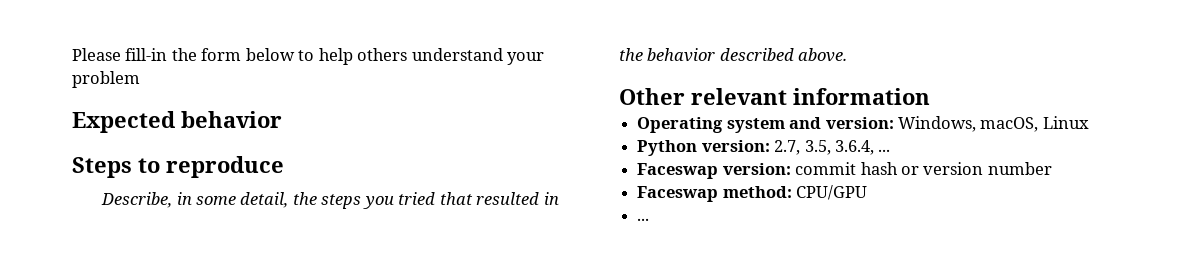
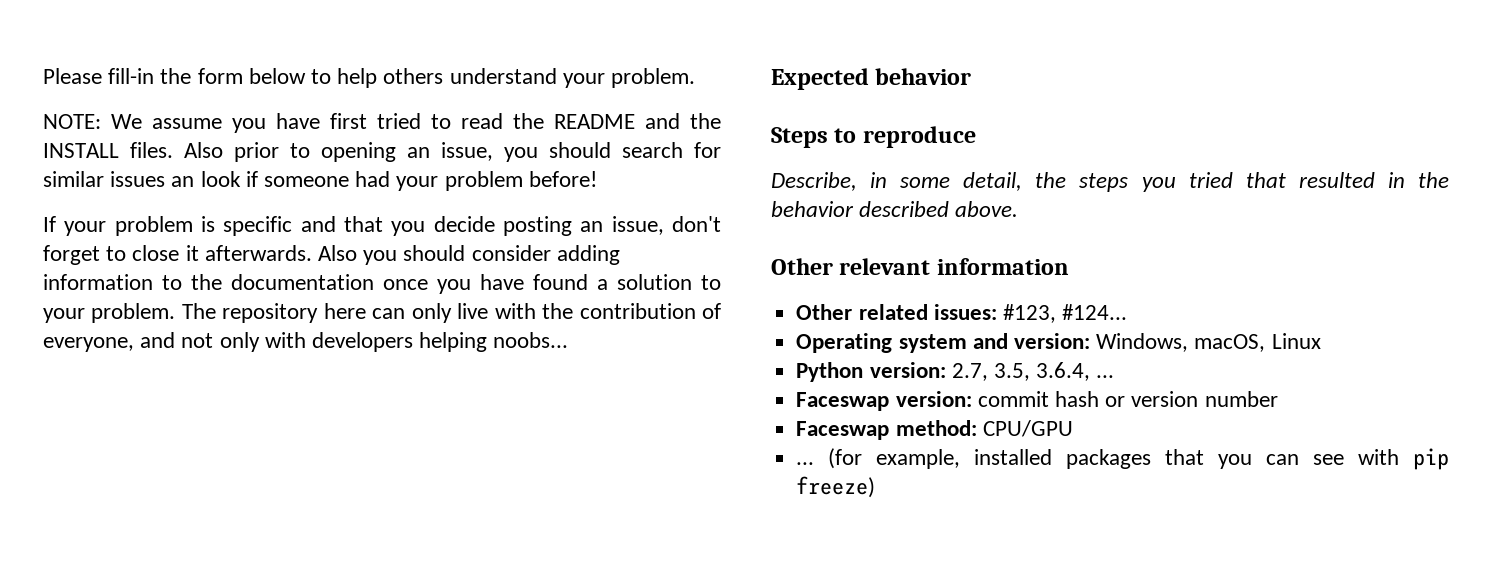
[72,71,140,88] problem -> [611,68,696,88] [43,113,721,133] [43,142,721,162] [43,171,597,191] [43,216,722,236] [43,245,620,265] [43,274,721,294] [43,303,721,323] [43,332,569,352] problem. // NOTE: We assume you have first tried to read the README and the INSTALL files. Also prior to opening an issue, you should search for similar issues an look if someone had your problem before! // If your problem is specific and that you decide posting an issue, don't forget to close it afterwards. Also you should consider adding information to the documentation once you have found a solution to your problem. The repository here can only live with the contribution of everyone, and not only with developers helping noobs...
(930, 96) none -> [796,304,1128,323] // Other related issues: #123, #124...
(650, 219) none -> [828,448,1450,470] [796,476,876,498] (for example, installed packages that you can see with pip freeze)

